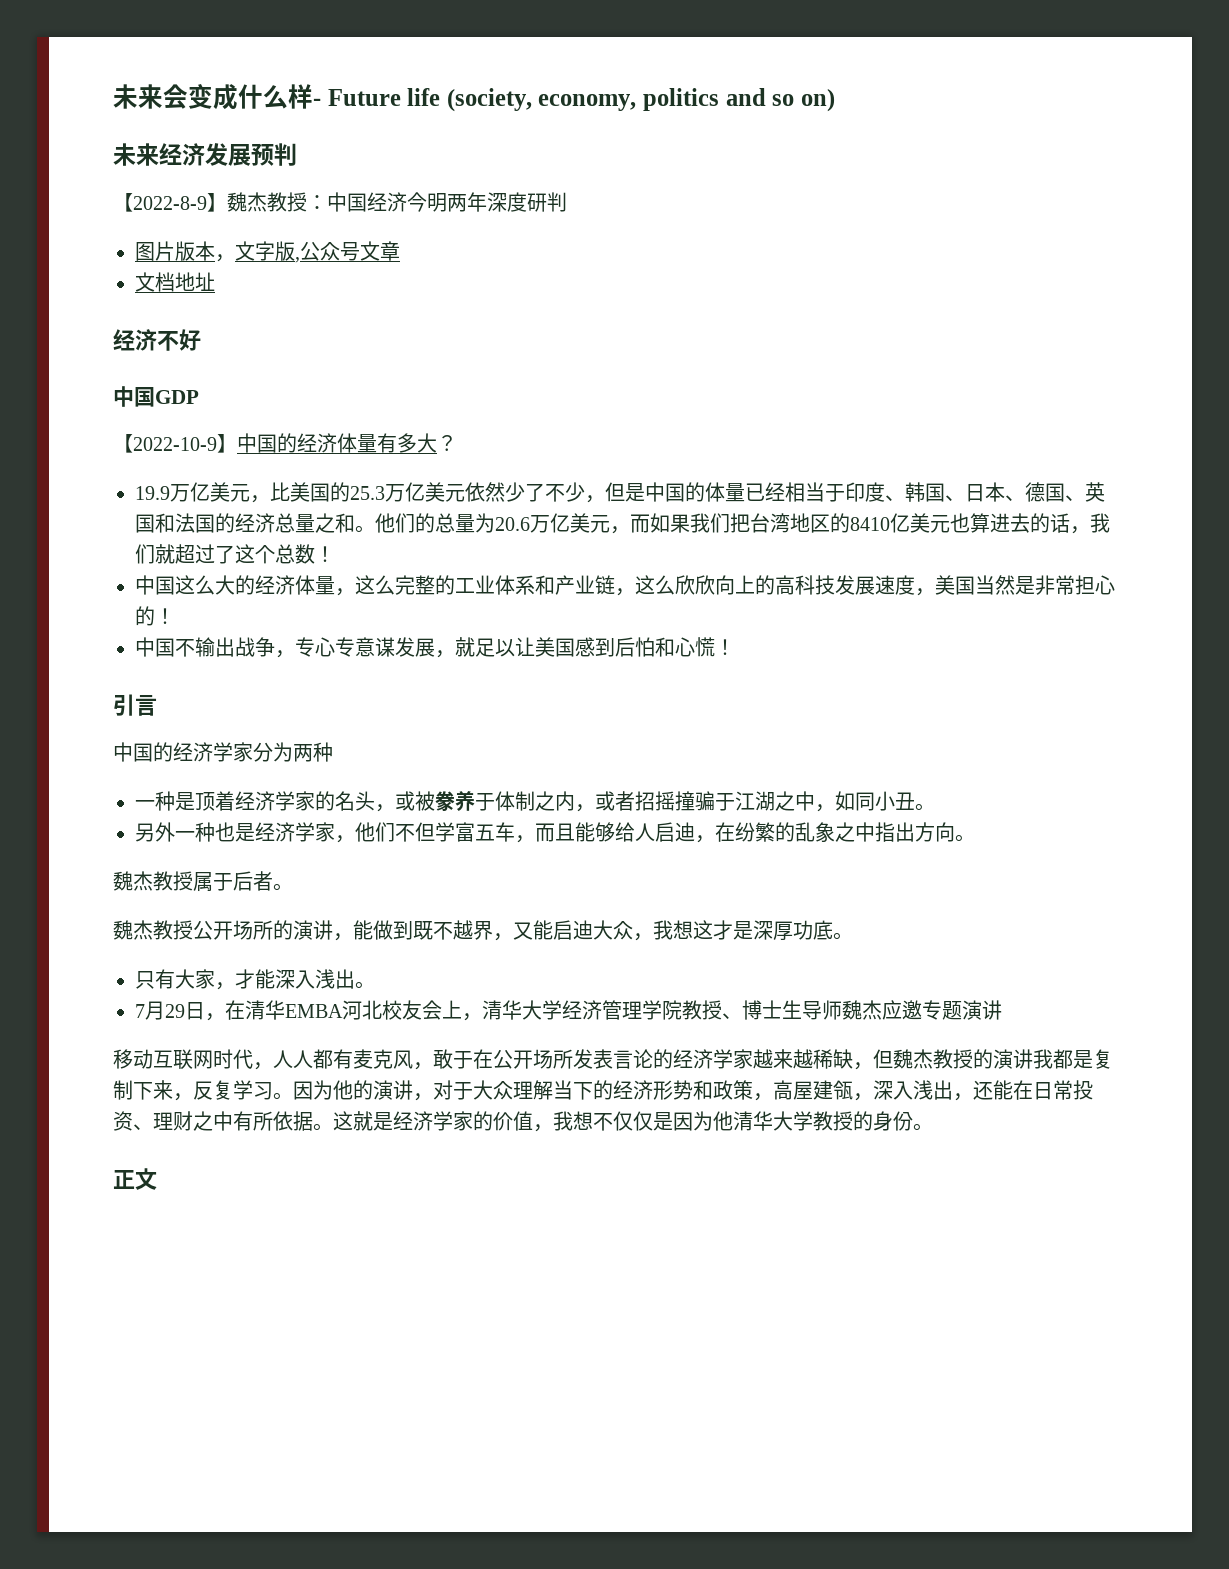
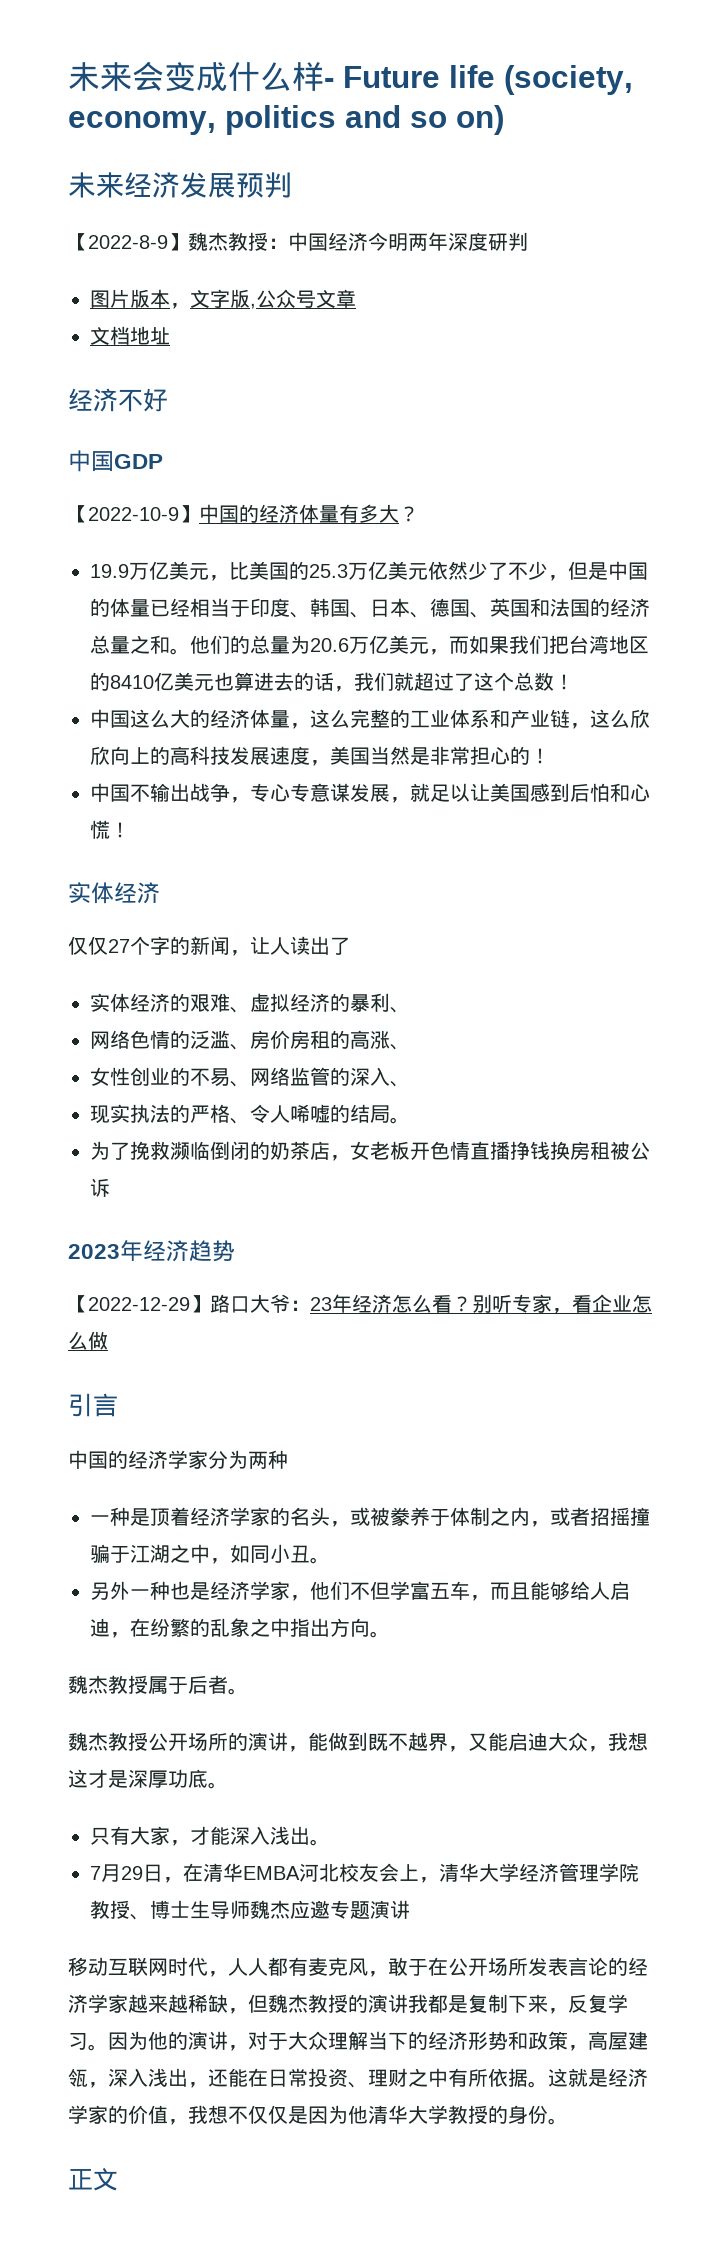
(735, 647) none -> [68,882,160,904] [68,936,350,956] [90,993,410,1013] [90,1030,410,1050] [90,1067,410,1087] [90,1104,410,1124] [90,1141,650,1161] [90,1178,110,1197] [68,1240,235,1262] [68,1294,652,1314] [68,1331,108,1350] // 实体经济 // 仅仅27个字的新闻，让人读出了 // 实体经济的艰难、虚拟经济的暴利、 // 网络色情的泛滥、房价房租的高涨、 // 女性创业的不易、网络监管的深入、 // 现实执法的严格、令人唏嘘的结局。 // 为了挽救濒临倒闭的奶茶店，女老板开色情直播挣钱换房租被公诉 // 2023年经济趋势 // 【2022-12-29】路口大爷：23年经济怎么看？别听专家，看企业怎么做

